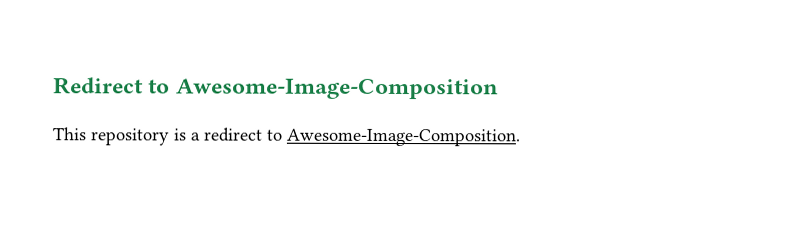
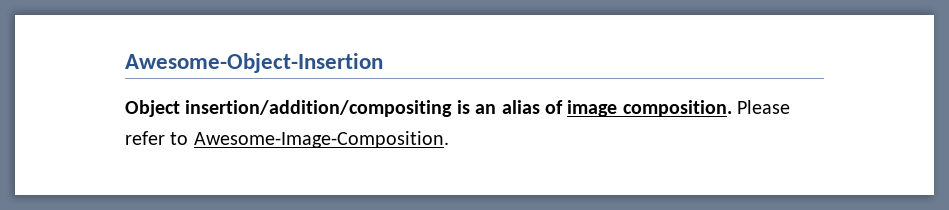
[53,77,499,100] [52,127,262,146] Redirect to Awesome-Image-Composition // This repository is a redirect -> [125,53,383,73] [125,100,791,117] [125,131,165,145] Awesome-Object-Insertion // Object insertion/addition/compositing is an alias of image composition. Please refer

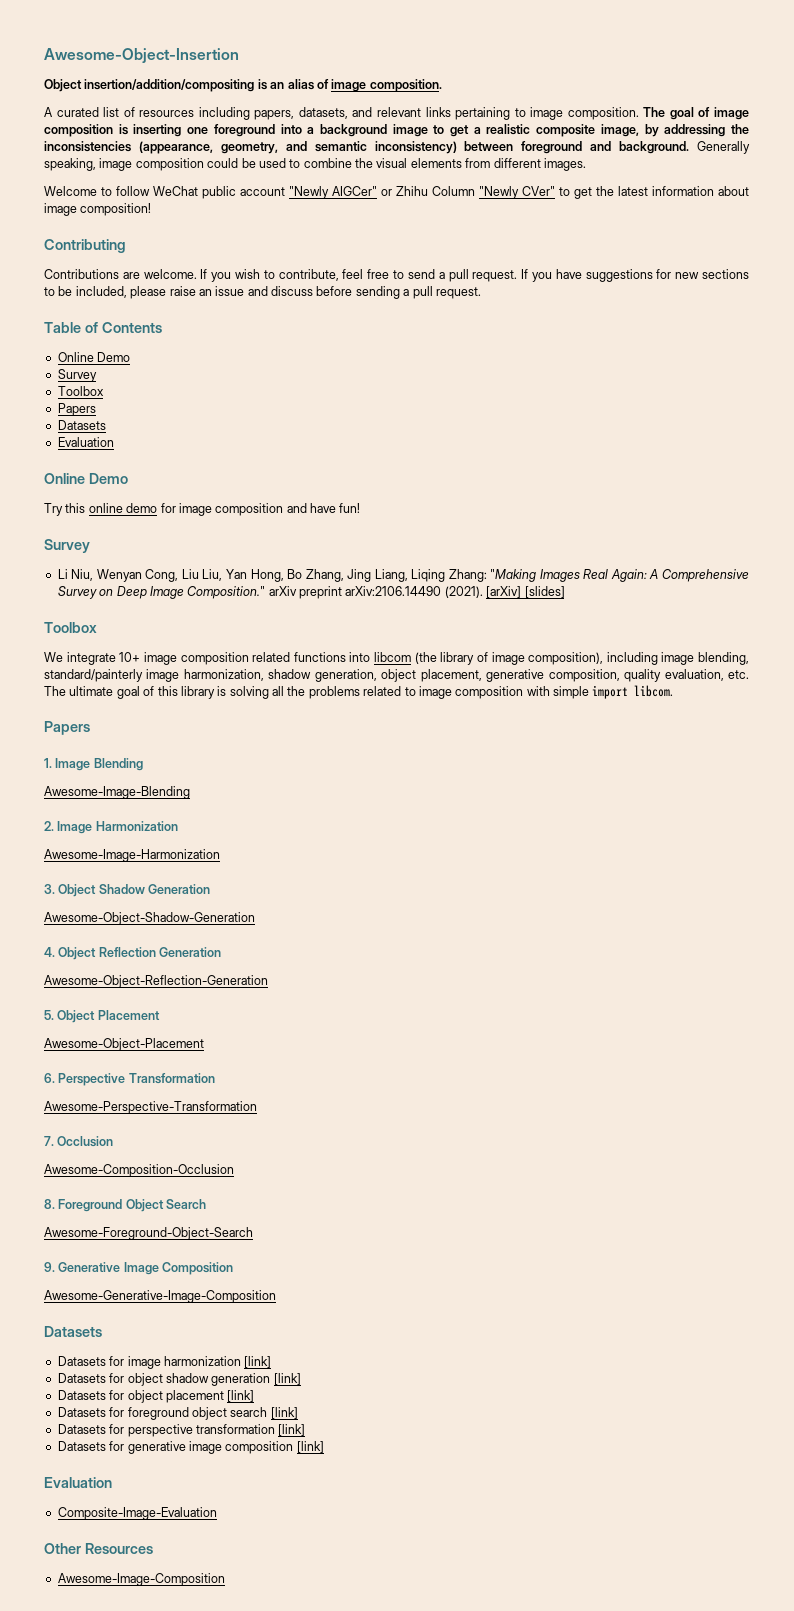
[737,100,791,114] [125,131,449,148] Please refer to Awesome-Image-Composition. -> [44,107,749,120] [44,124,749,137] [44,141,750,154] [44,158,586,171] [44,186,749,199] [44,203,152,216] [44,239,126,253] [44,269,749,282] [44,286,481,299] [44,322,162,333] [57,352,131,362] [57,369,97,382] [57,386,104,396] [57,403,96,416] [57,420,106,430] [57,437,114,447] [44,473,128,484] [44,503,361,516] [44,539,90,553] [57,569,749,582] [57,586,565,599] [44,622,97,633] [44,652,749,665] [44,669,749,682] [44,685,674,699] [44,721,90,735] [44,758,143,771] [44,786,190,799] [44,821,178,834] [44,849,220,862] [44,884,211,897] [44,912,255,925] [44,947,222,960] [44,975,268,988] [44,1010,160,1023] [44,1038,204,1051] [44,1073,215,1086] [44,1101,257,1114] [44,1136,114,1147] [44,1164,234,1177] [44,1199,207,1212] [44,1227,253,1240] [44,1262,234,1275] [44,1290,276,1303] [44,1326,102,1337] [57,1356,272,1369] [57,1373,301,1386] [57,1390,255,1403] [57,1407,298,1420] [57,1424,306,1437] [57,1441,324,1454] [44,1477,112,1488] [57,1507,217,1520] [44,1543,153,1554] [57,1573,225,1586] // A curated list of resources including papers, datasets, and relevant links pertaining to image composition. The goal of image composition is inserting one foreground into a background image to get a realistic composite image, by addressing the inconsistencies (appearance, geometry, and semantic inconsistency) between foreground and background. Generally speaking, image composition could be used to combine the visual elements from different images. // Welcome to follow WeChat public account "Newly AIGCer" or Zhihu Column "Newly CVer" to get the latest information about image composition! // Contributing // Contributions are welcome. If you wish to contribute, feel free to send a pull request. If you have suggestions for new sections to be included, please raise an issue and discuss before sending a pull request. // Table of Contents // Online Demo // Survey // Toolbox // Papers // Datasets // Evaluation // Online Demo // Try this online demo for image composition and have fun! // Survey // Li Niu, Wenyan Cong, Liu Liu, Yan Hong, Bo Zhang, Jing Liang, Liqing Zhang: "Making Images Real Again: A Comprehensive Survey on Deep Image Composition." arXiv preprint arXiv:2106.14490 (2021). [arXiv] [slides] // Toolbox // We integrate 10+ image composition related functions into libcom (the library of image composition), including image blending, standard/painterly image harmonization, shadow generation, object placement, generative composition, quality evaluation, etc. The ultimate goal of this library is solving all the problems related to image composition with simple import libcom. // Papers // 1. Image Blending // Awesome-Image-Blending // 2. Image Harmonization // Awesome-Image-Harmonization // 3. Object Shadow Generation // Awesome-Object-Shadow-Generation // 4. Object Reflection Generation // Awesome-Object-Reflection-Generation // 5. Object Placement // Awesome-Object-Placement // 6. Perspective Transformation // Awesome-Perspective-Transformation // 7. Occlusion // Awesome-Composition-Occlusion // 8. Foreground Object Search // Awesome-Foreground-Object-Search // 9. Generative Image Composition // Awesome-Generative-Image-Composition // Datasets // Datasets for image harmonization [link] // Datasets for object shadow generation [link] // Datasets for object placement [link] // Datasets for foreground object search [link] // Datasets for perspective transformation [link] // Datasets for generative image composition [link] // Evaluation // Composite-Image-Evaluation // Other Resources // Awesome-Image-Composition

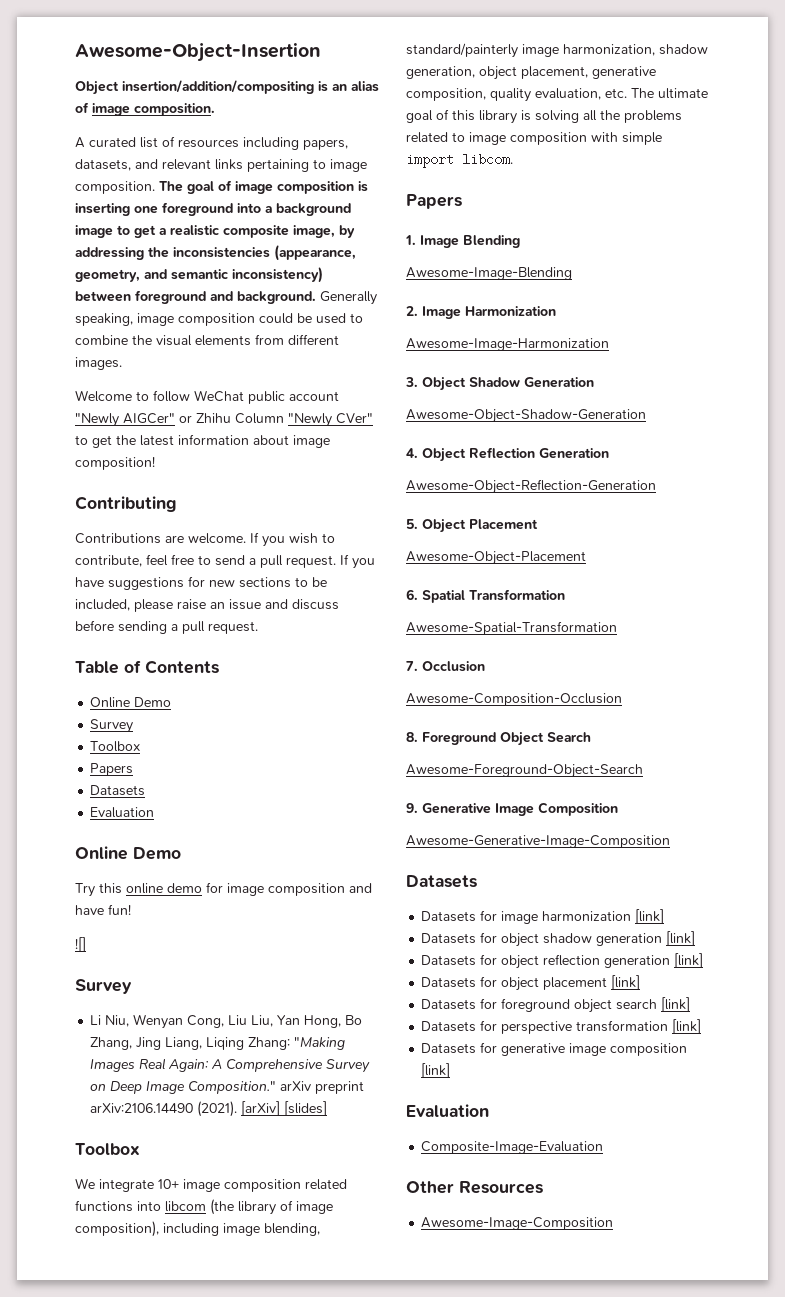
(361, 508) none -> [75,937,86,952] // ![]
[58,1073,126,1086] Perspective -> [422,590,465,603] Spatial
[44,1101,257,1114] Awesome-Perspective-Transformation -> [406,621,617,635] Awesome-Spatial-Transformation
(301, 1379) none -> [421,953,704,969] // Datasets for object reflection generation [link]

